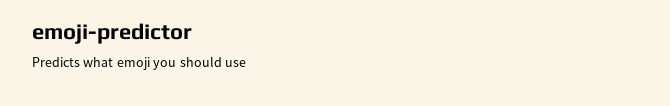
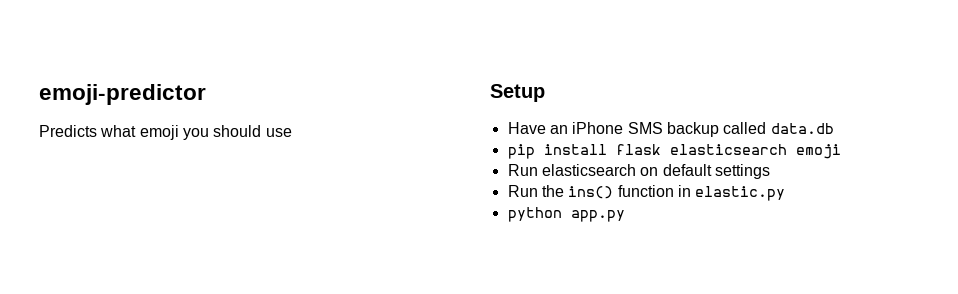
(246, 63) none -> [490,84,545,102] [507,122,834,137] [507,144,841,159] [507,164,770,179] [507,185,786,201] [507,207,625,222] // Setup // Have an iPhone SMS backup called data.db // pip install flask elasticsearch emoji // Run elasticsearch on default settings // Run the ins() function in elastic.py // python app.py

